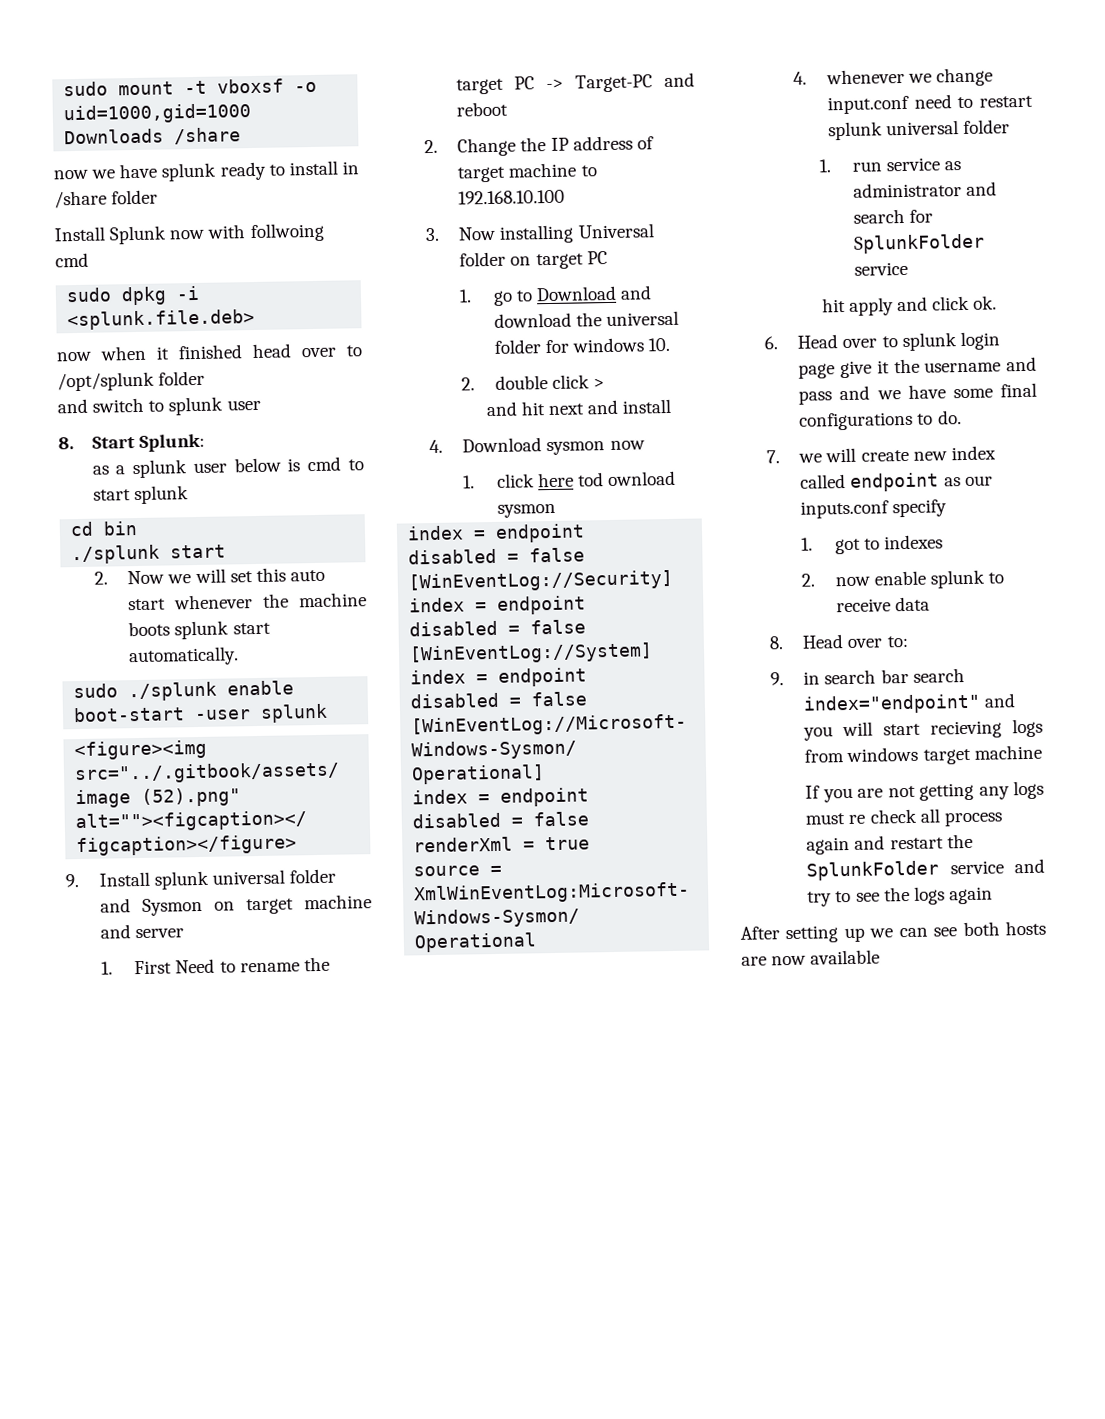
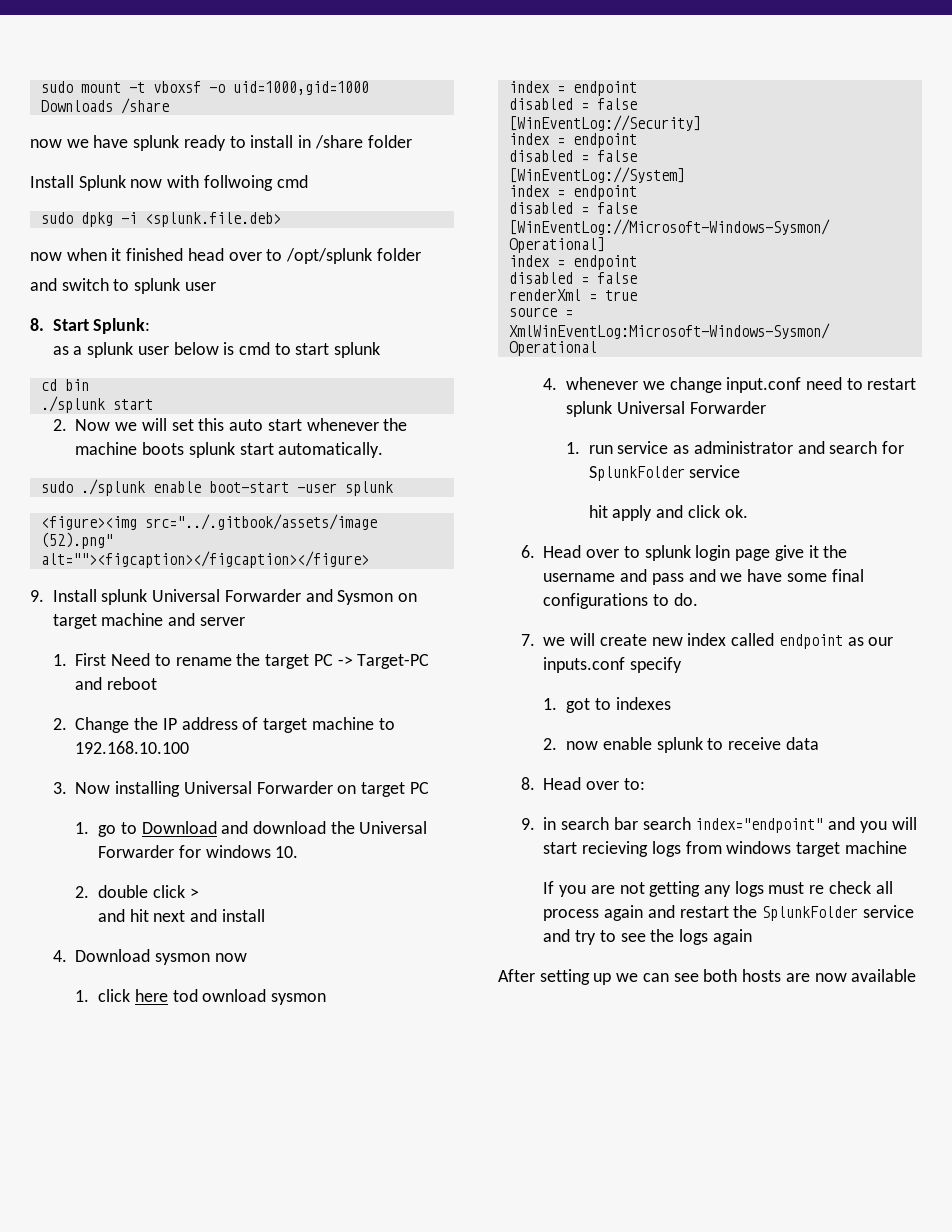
[211,868,337,885] universal folder -> [152,589,301,602] Universal Forwarder
[459,251,507,267] folder -> [256,781,333,794] Forwarder
[606,310,680,327] [493,339,541,354] universal folder -> [359,821,428,834] [98,845,175,858] Universal Forwarder
[886,119,1011,136] universal folder -> [616,401,766,414] Universal Forwarder

